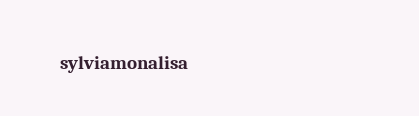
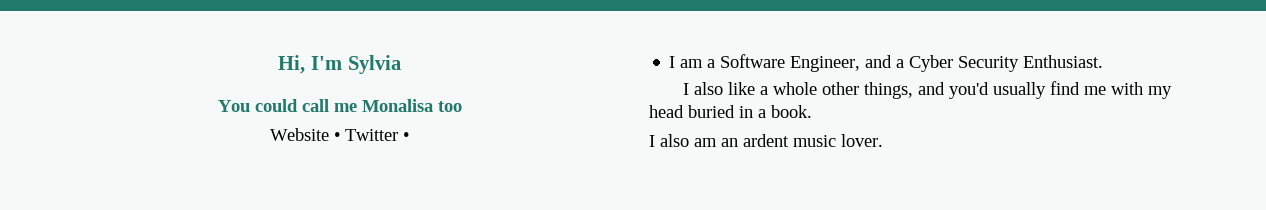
[60,56,188,73] sylviamonalisa -> [278,55,401,74] [217,99,462,112] [270,128,409,141] [669,54,1104,72] [683,81,1173,99] [649,105,812,118] [649,134,883,147] Hi, I'm Sylvia // You could call me Monalisa too // Website • Twitter • // I am a Software Engineer, and a Cyber Security Enthusiast. // I also like a whole other things, and you'd usually find me with my head buried in a book. // I also am an ardent music lover.

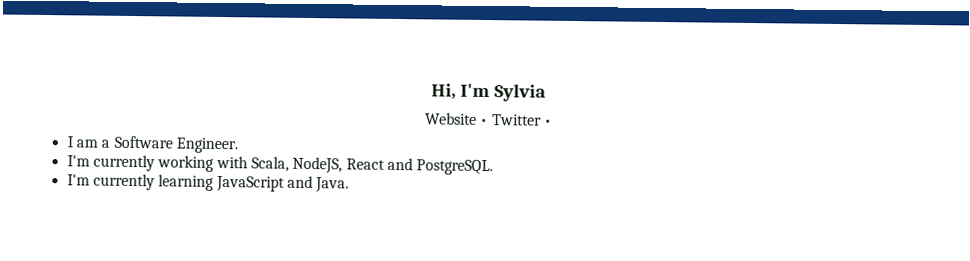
[217,99,462,112] // You could call me Monalisa too -> (546, 93) none
[790,55,1104,72] [683,81,1173,99] [649,105,812,118] [649,134,883,147] Engineer, and a Cyber Security Enthusiast. // I also like a whole other things, and you'd usually find me with my head buried in a book. // I also am an ardent music lover. -> [175,137,238,154] [66,154,494,176] [66,173,350,193] Engineer. // I'm currently working with Scala, NodeJS, React and PostgreSQL. // I'm currently learning JavaScript and Java.

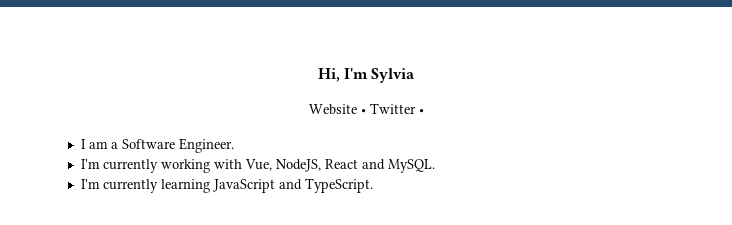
[250,156,289,172] Scala, -> [244,159,272,171] Vue,
[416,159,494,176] PostgreSQL. -> [387,159,435,173] MySQL.
[315,177,350,193] Java. -> [304,178,373,193] TypeScript.

